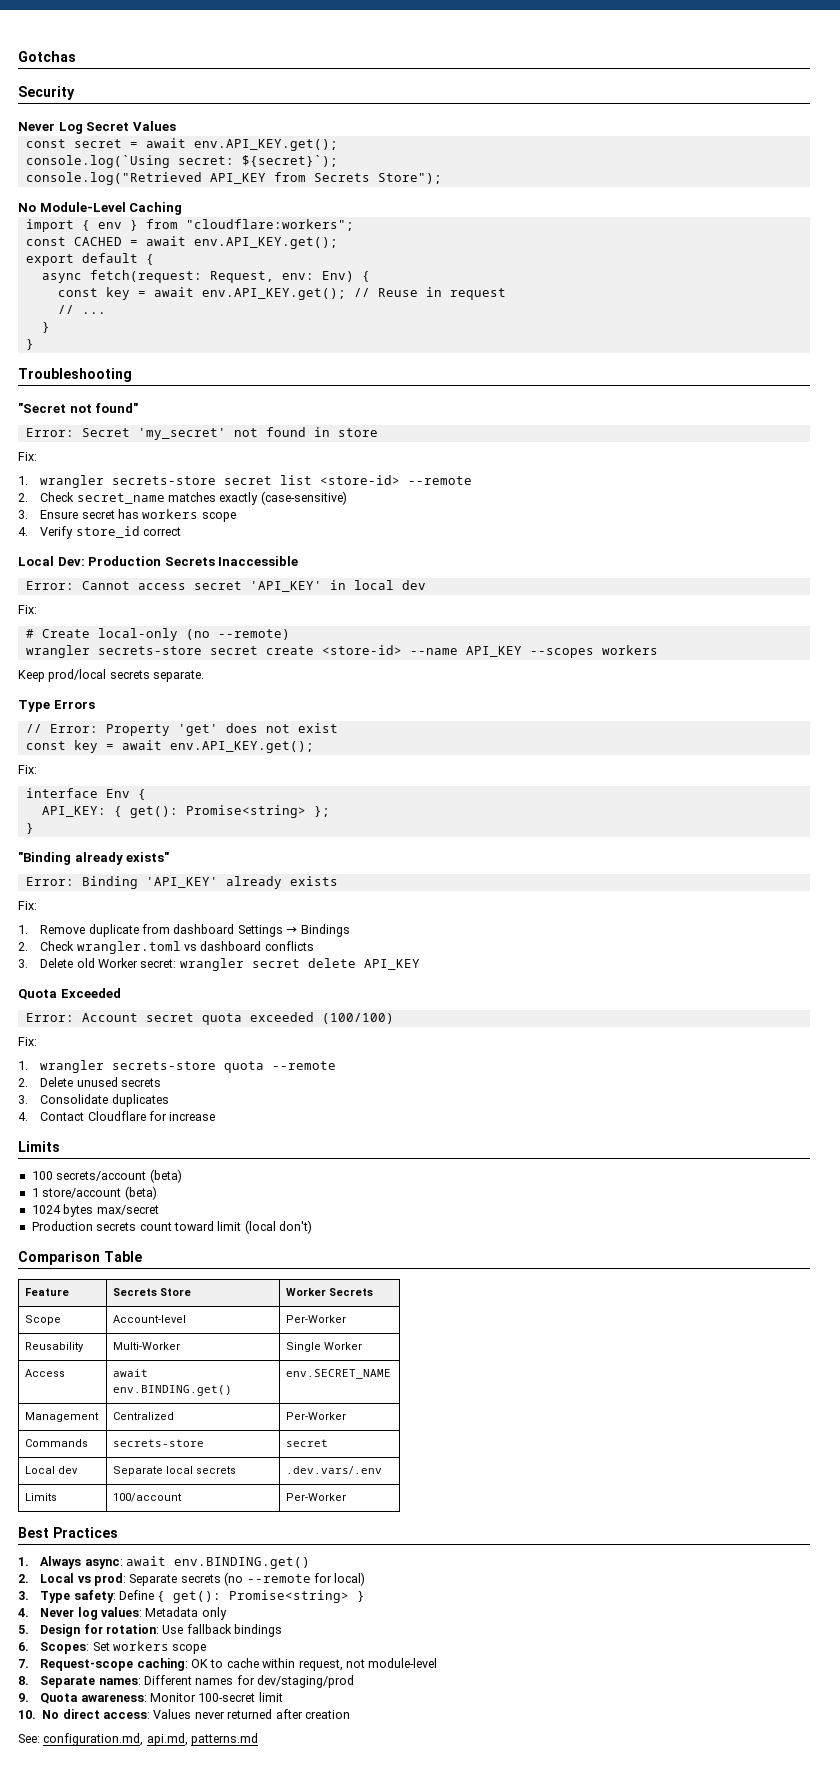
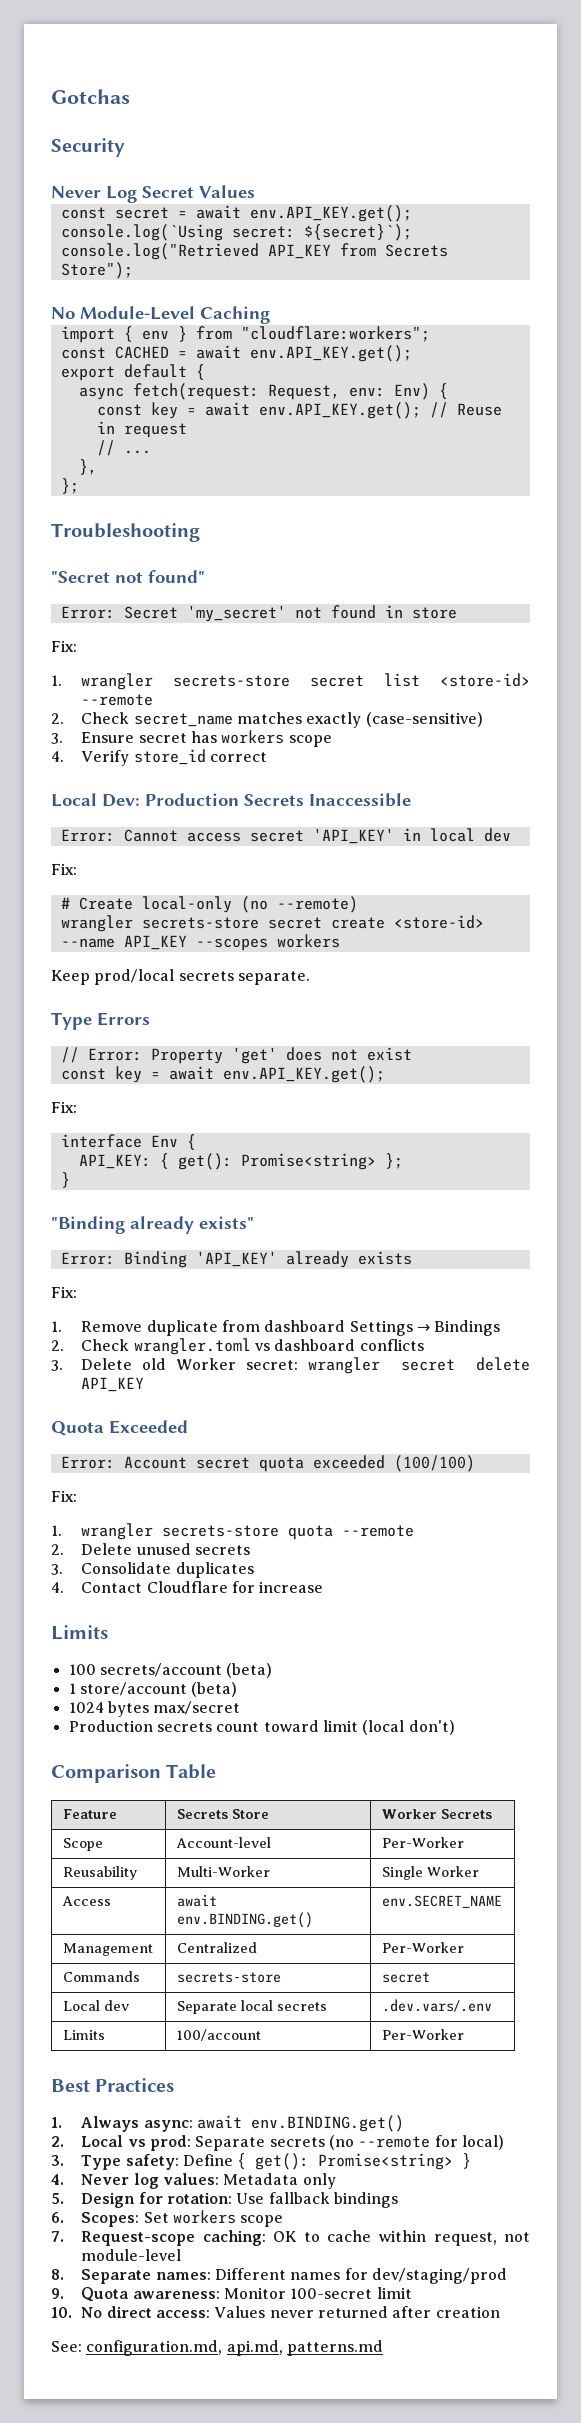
[41,322,50,333] [25,339,34,350] } // } -> [78,459,97,475] [60,478,79,494] }, // };

